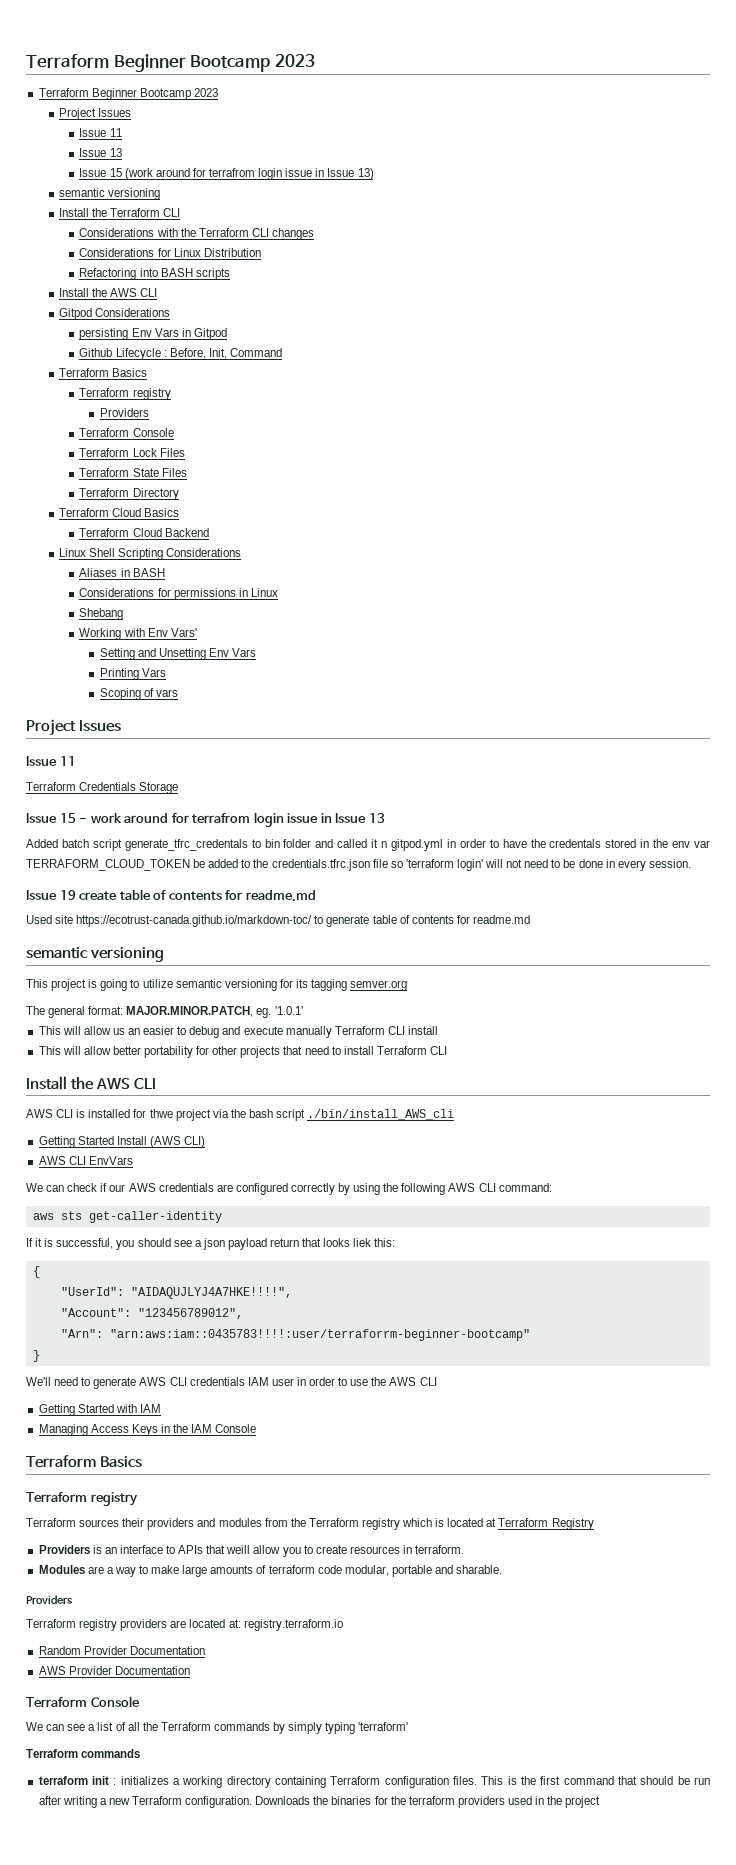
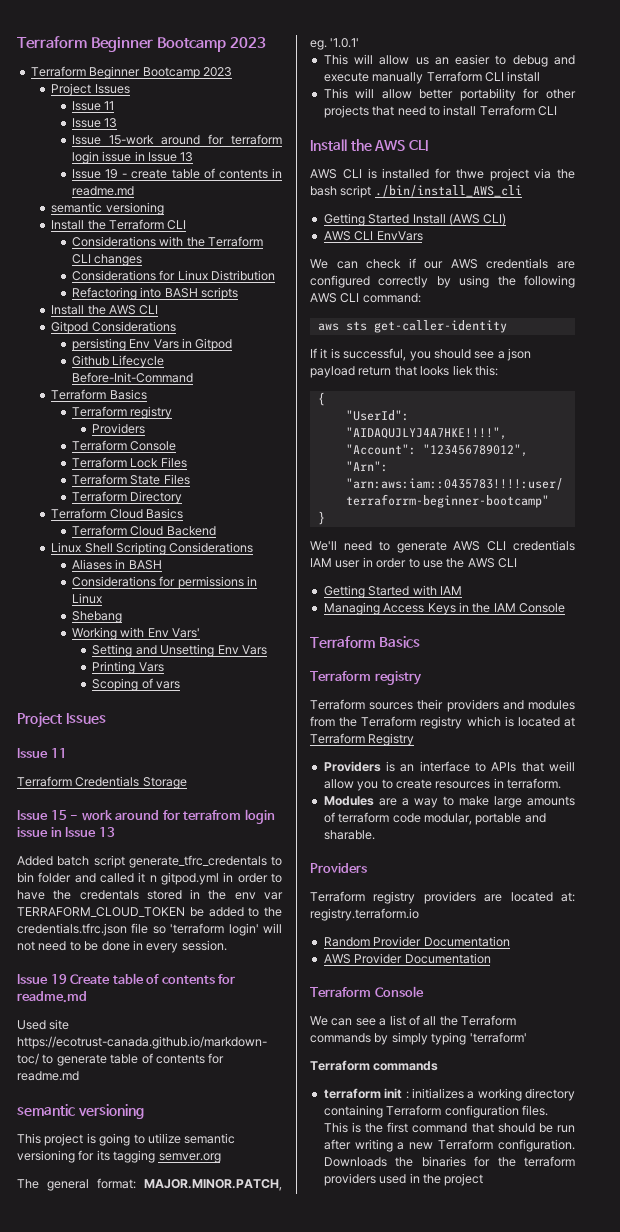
[109,168,374,180] 15 (work around for terrafrom login issue in Issue 13) -> [108,134,282,145] [71,151,194,164] [71,168,282,179] [71,186,134,196] 15-work around for terraform login issue in Issue 13 // Issue 19 - create table of contents in readme.md
[163,348,282,359] : Before, Init, Command -> [71,372,193,383] Before-Init-Command
[79,891,118,900] create -> [70,974,111,984] Create

